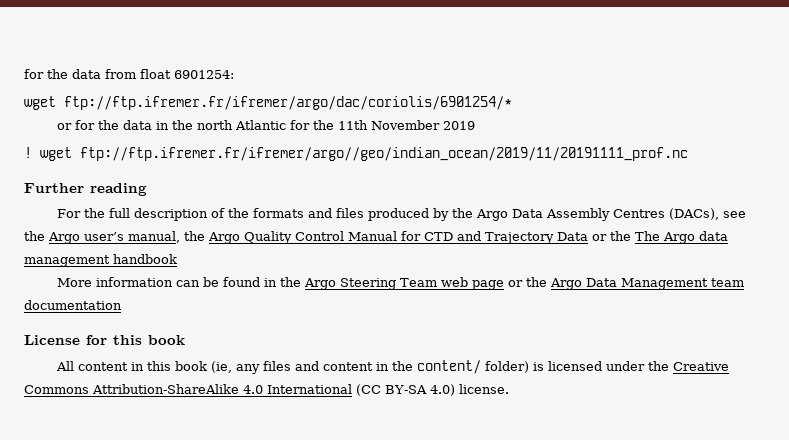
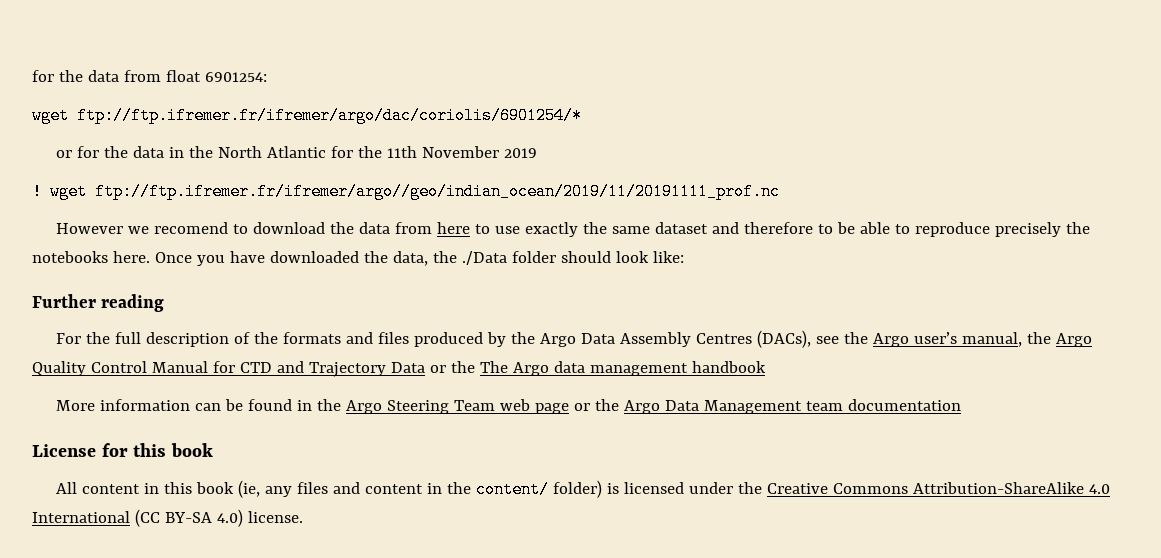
[197,120,234,130] north -> [218,146,263,158] North
(688, 154) none -> [56,222,1091,237] [32,251,684,266] // However we recomend to download the data from here to use exactly the same dataset and therefore to be able to reproduce precisely the notebooks here. Once you have downloaded the data, the ./Data folder should look like:

